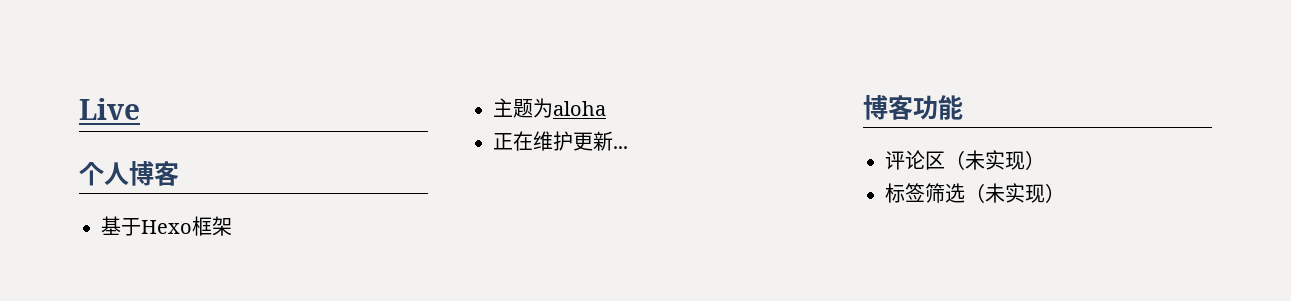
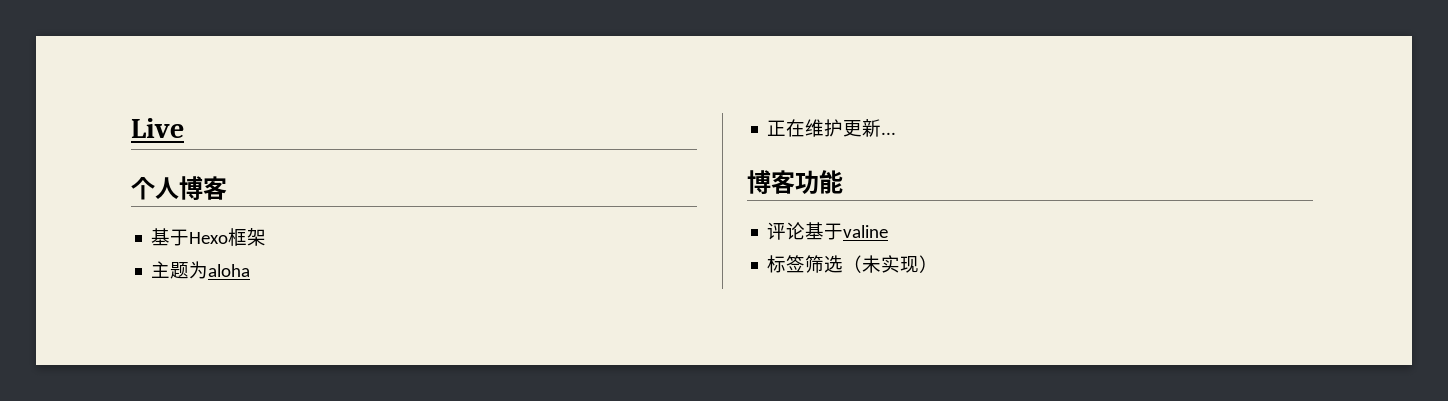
[925,150,1045,170] 区（未实现） -> [805,222,889,240] 基于valine

